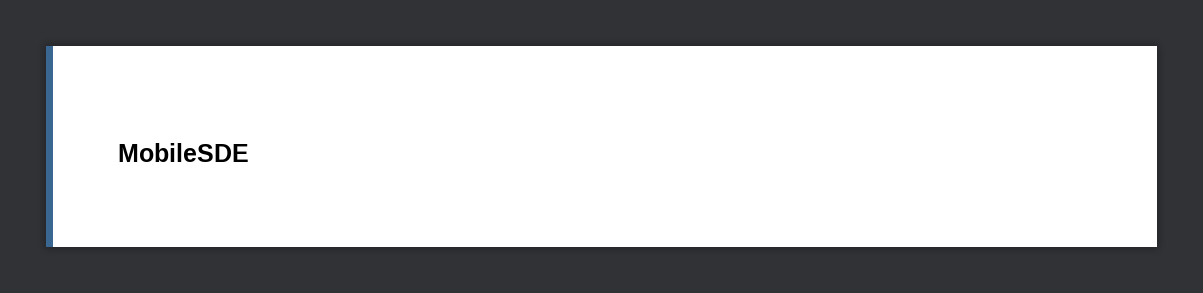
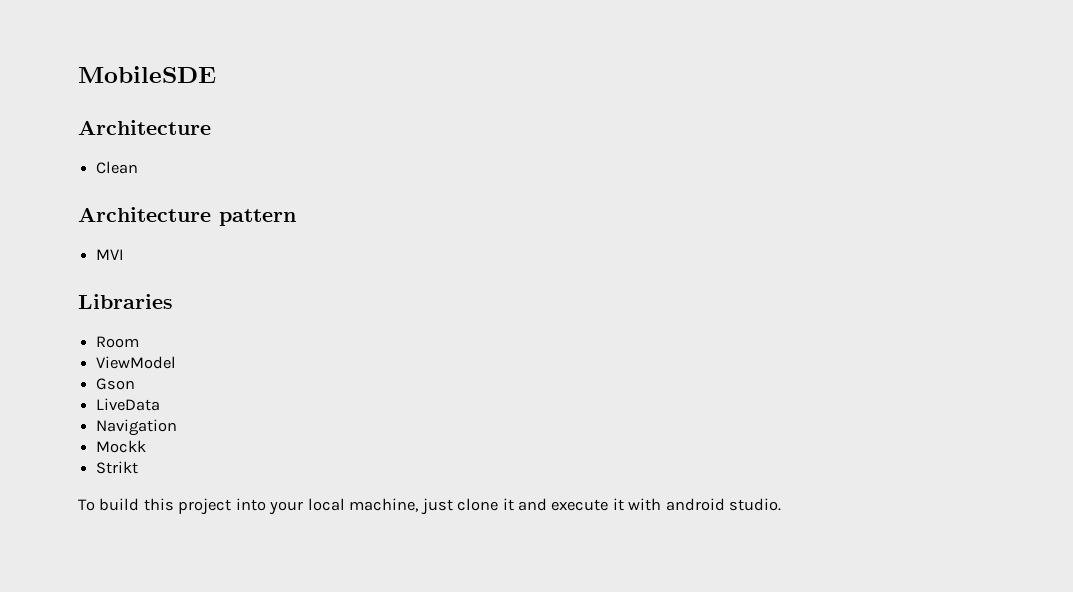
(249, 152) none -> [78,120,211,135] [96,161,139,174] [78,207,296,226] [96,249,125,260] [78,294,173,309] [96,336,140,348] [96,356,177,369] [96,378,136,390] [96,398,161,411] [96,419,178,436] [96,440,147,453] [96,461,139,474] [78,498,782,515] // Architecture // Clean // Architecture pattern // MVI // Libraries // Room // ViewModel // Gson // LiveData // Navigation // Mockk // Strikt // To build this project into your local machine, just clone it and execute it with android studio.

